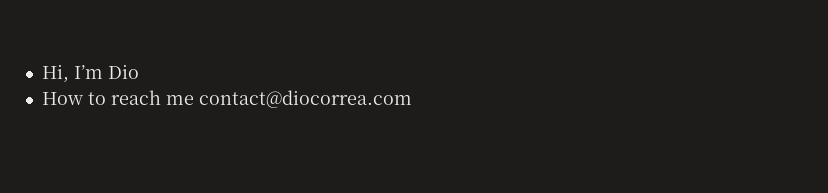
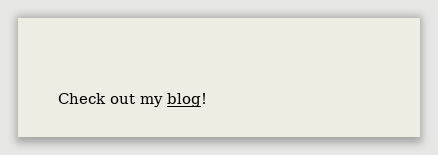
[41,64,139,83] [41,90,412,108] Hi, I’m Dio // How to reach me contact@diocorrea.com -> [58,93,207,107] Check out my blog!

